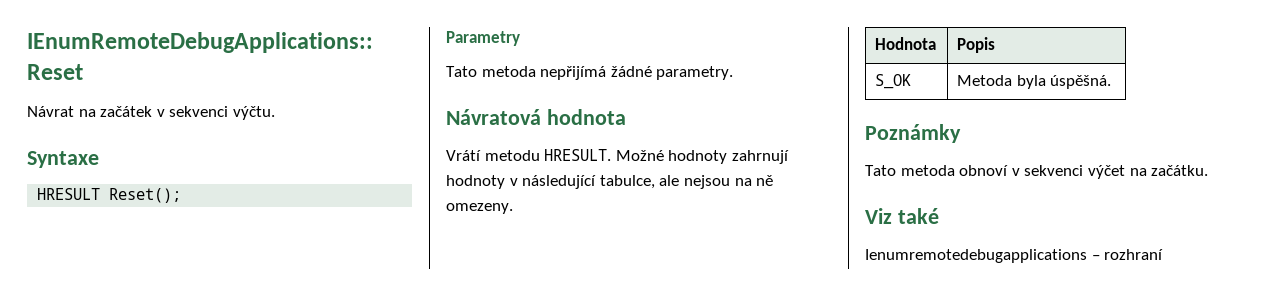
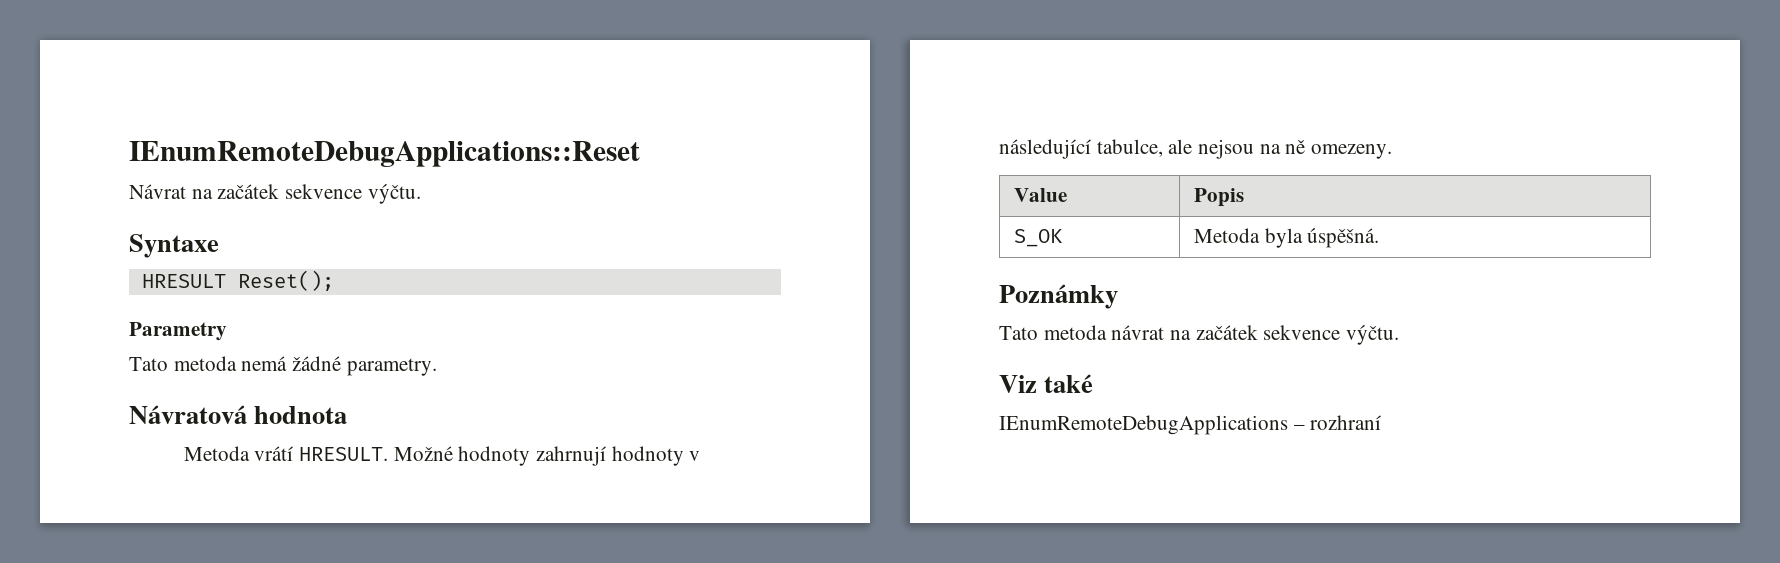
[156,106,229,117] v sekvenci -> [285,184,363,199] sekvence
[540,66,607,80] nepřijímá -> [241,356,288,371] nemá
[446,150,540,161] Vrátí metodu -> [183,446,294,461] Metoda vrátí
[875,37,937,50] Hodnota -> [1014,188,1068,202] Value
[959,165,1209,179] obnoví v sekvenci výčet na začátku. -> [1111,325,1400,345] návrat na začátek sekvence výčtu.
[865,249,1087,263] Ienumremotedebugapplications -> [999,415,1288,435] IEnumRemoteDebugApplications

